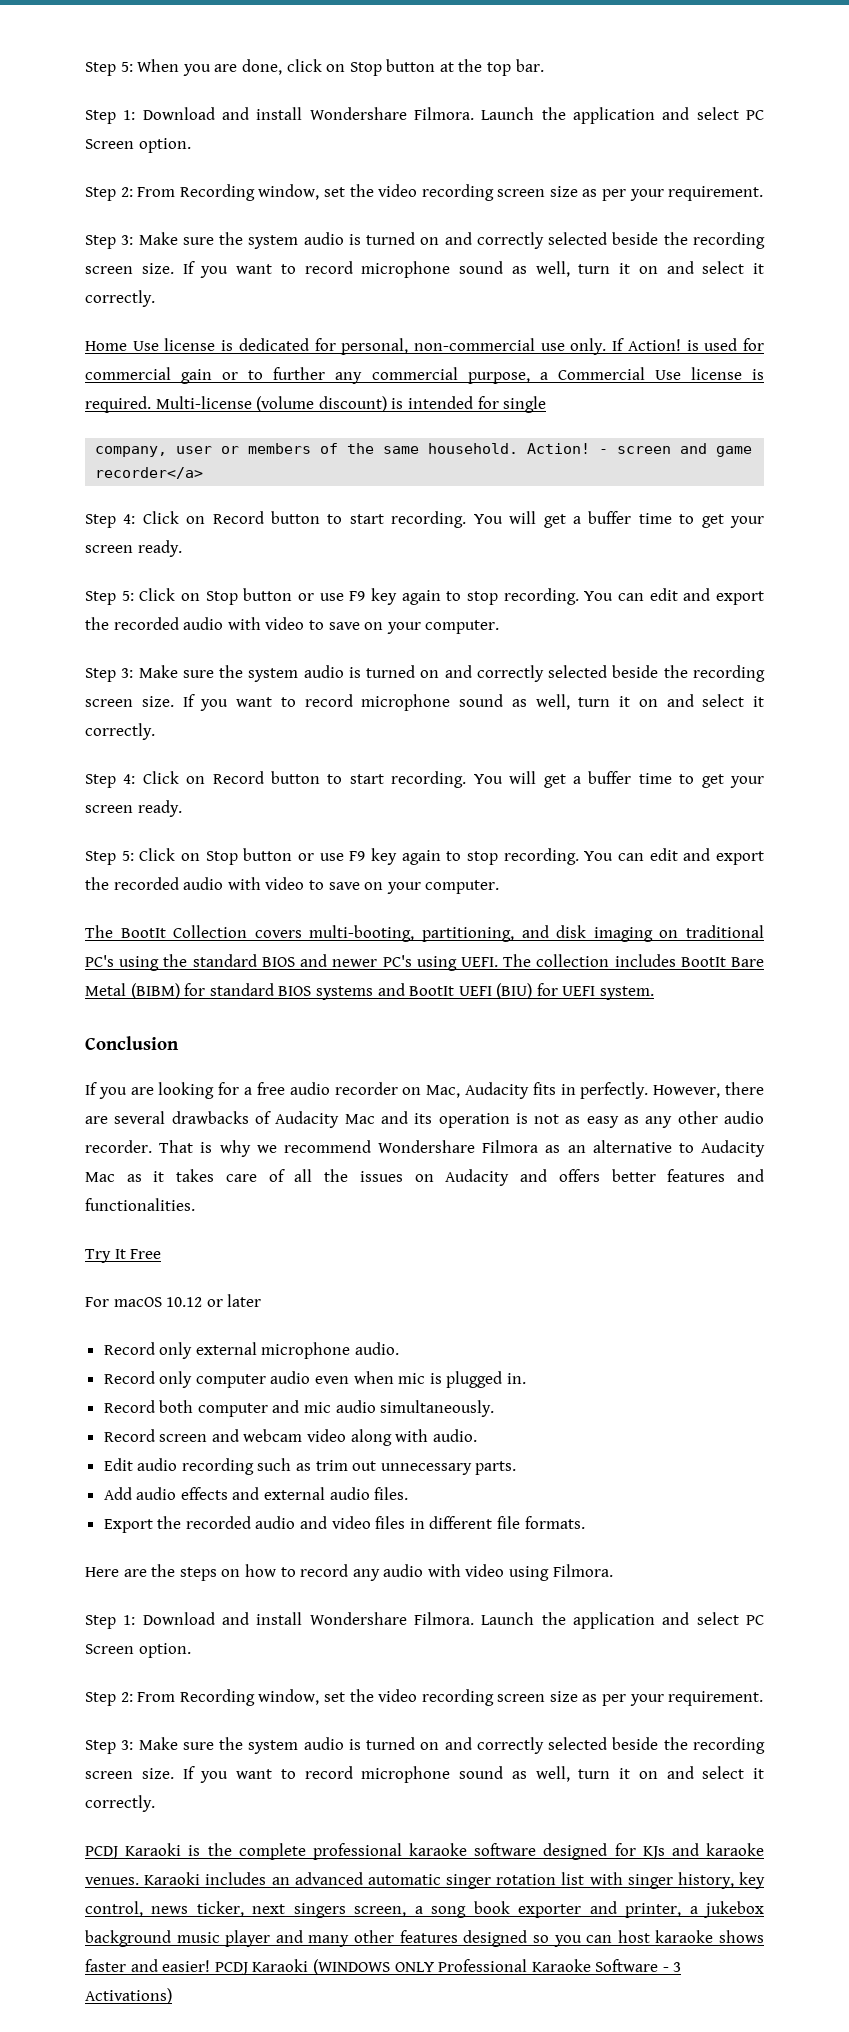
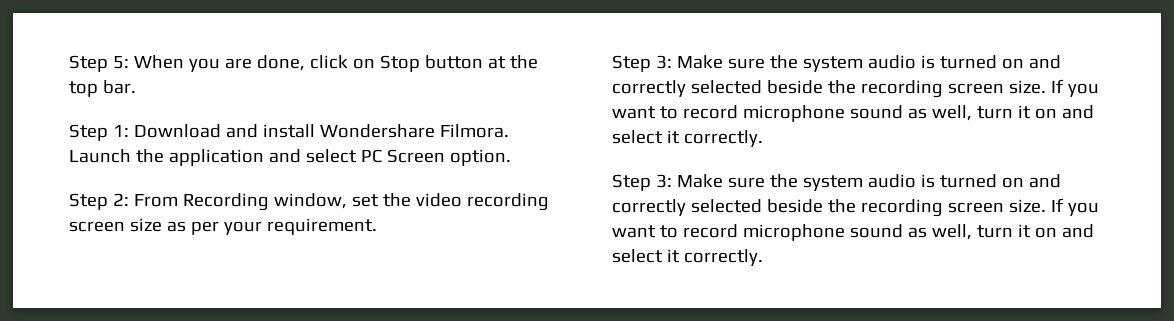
[85,338,764,355] [85,367,764,384] [85,396,547,413] [95,443,753,457] [95,467,204,479] [85,511,764,528] [85,540,182,557] [85,588,764,605] [85,617,500,634] // Home Use license is dedicated for personal, non-commercial use only. If Action! is used for commercial gain or to further any commercial purpose, a Commercial Use license is required. Multi-license (volume discount) is intended for single // company, user or members of the same household. Action! - screen and game recorder</a> // Step 4: Click on Record button to start recording. You will get a buffer time to get your screen ready. // Step 5: Click on Stop button or use F9 key again to stop recording. You can edit and export the recorded audio with video to save on your computer. -> (763, 138) none
[85,771,764,788] [85,800,182,817] [85,848,764,865] [85,877,500,894] [85,925,765,942] [85,954,764,971] [85,983,655,1000] [85,1036,179,1050] [85,1082,764,1099] [85,1111,764,1128] [85,1140,765,1157] [85,1169,764,1186] [85,1198,195,1211] [85,1249,162,1263] [85,1294,262,1307] [103,1342,400,1359] [103,1371,527,1388] [103,1400,495,1417] [103,1429,477,1446] [103,1458,517,1475] [103,1487,409,1500] [103,1516,585,1533] [85,1564,613,1581] [85,1612,765,1629] [85,1643,191,1658] [85,1689,764,1706] [85,1737,765,1754] [85,1766,764,1783] [85,1795,155,1812] [85,1843,764,1860] [85,1872,765,1889] [85,1901,764,1918] [85,1930,764,1947] [85,1959,682,1975] [85,1988,172,2004] // Step 4: Click on Record button to start recording. You will get a buffer time to get your screen ready. // Step 5: Click on Stop button or use F9 key again to stop recording. You can edit and export the recorded audio with video to save on your computer. // The BootIt Collection covers multi-booting, partitioning, and disk imaging on traditional PC's using the standard BIOS and newer PC's using UEFI. The collection includes BootIt Bare Metal (BIBM) for standard BIOS systems and BootIt UEFI (BIU) for UEFI system. // Conclusion // If you are looking for a free audio recorder on Mac, Audacity fits in perfectly. However, there are several drawbacks of Audacity Mac and its operation is not as easy as any other audio recorder. That is why we recommend Wondershare Filmora as an alternative to Audacity Mac as it takes care of all the issues on Audacity and offers better features and functionalities. // Try It Free // For macOS 10.12 or later // Record only external microphone audio. // Record only computer audio even when mic is plugged in. // Record both computer and mic audio simultaneously. // Record screen and webcam video along with audio. // Edit audio recording such as trim out unnecessary parts. // Add audio effects and external audio files. // Export the recorded audio and video files in different file formats. // Here are the steps on how to record any audio with video using Filmora. // Step 1: Download and install Wondershare Filmora. Launch the application and select PC Screen option. // Step 2: From Recording window, set the video recording screen size as per your requirement. // Step 3: Make sure the system audio is turned on and correctly selected beside the recording screen size. If you want to record microphone sound as well, turn it on and select it correctly. // PCDJ Karaoki is the complete professional karaoke software designed for KJs and karaoke venues. Karaoki includes an advanced automatic singer rotation list with singer history, key control, news ticker, next singers screen, a song book exporter and printer, a jukebox background music player and many other features designed so you can host karaoke shows faster and easier! PCDJ Karaoki (WINDOWS ONLY Professional Karaoke Software - 3 Activations) -> (763, 257) none

